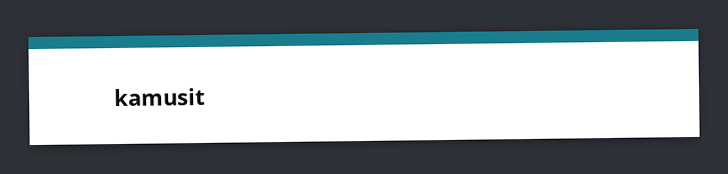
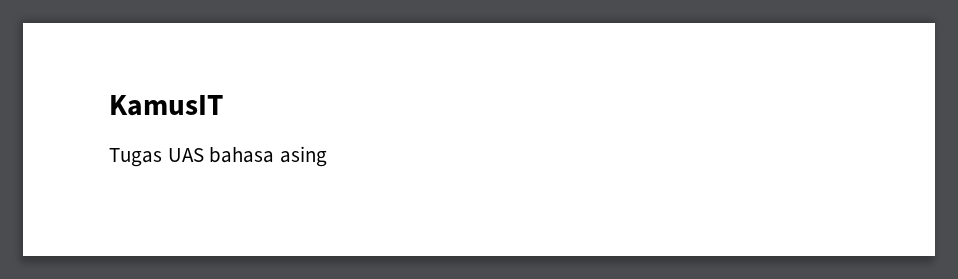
[114,87,206,107] kamusit -> [109,95,223,116] [109,146,328,167] KamusIT // Tugas UAS bahasa asing

